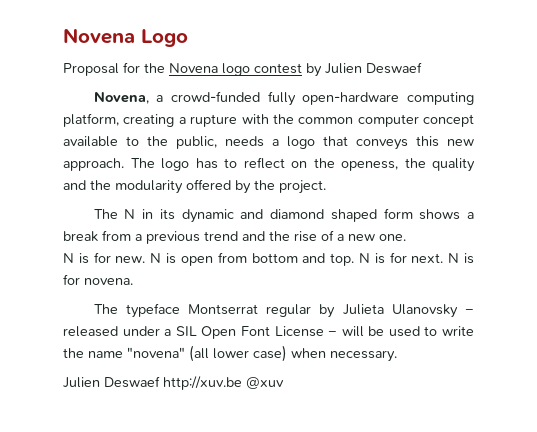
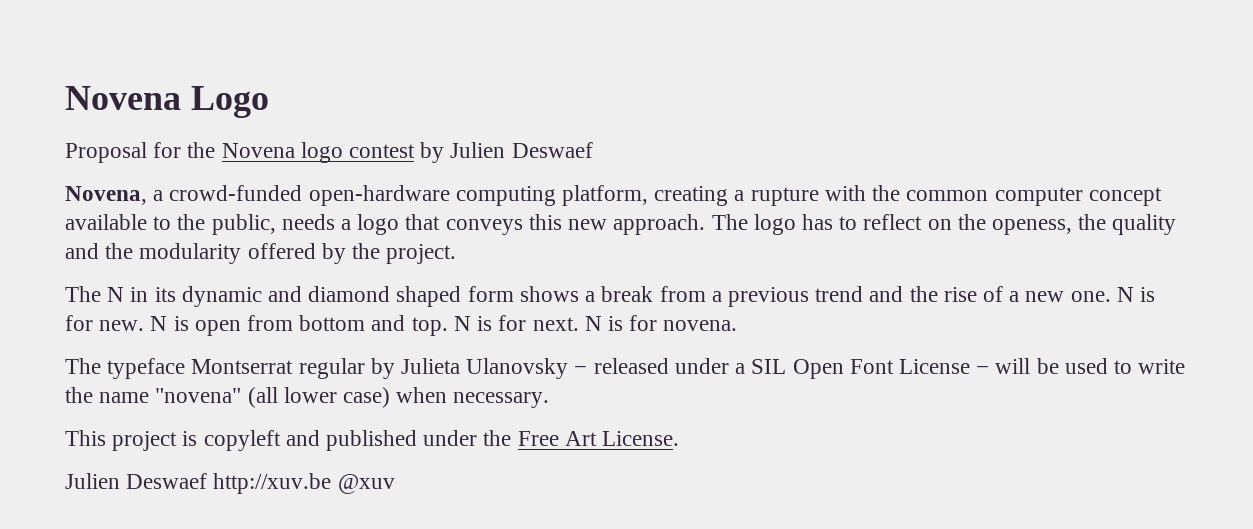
[267,91,296,106] fully -> (303, 193) none
(406, 237) // -> (1111, 296) none
(397, 356) none -> [65,430,680,451] // This project is copyleft and published under the Free Art License.

